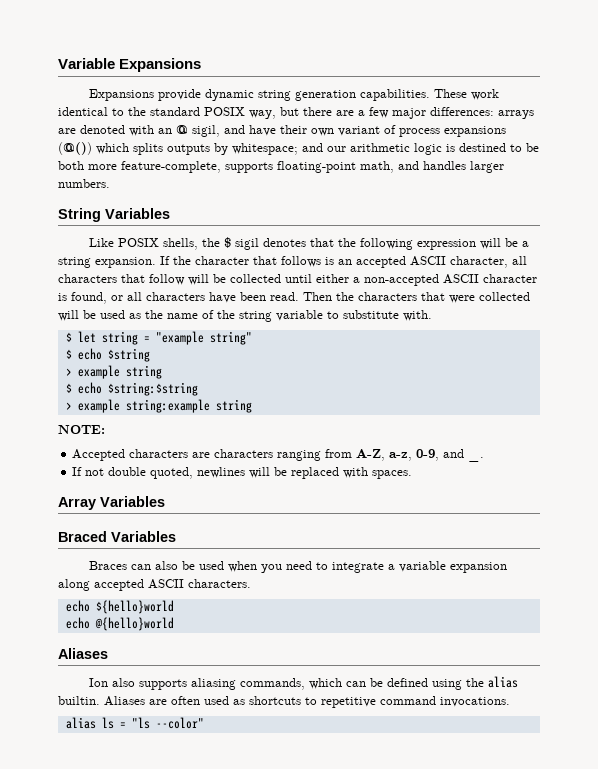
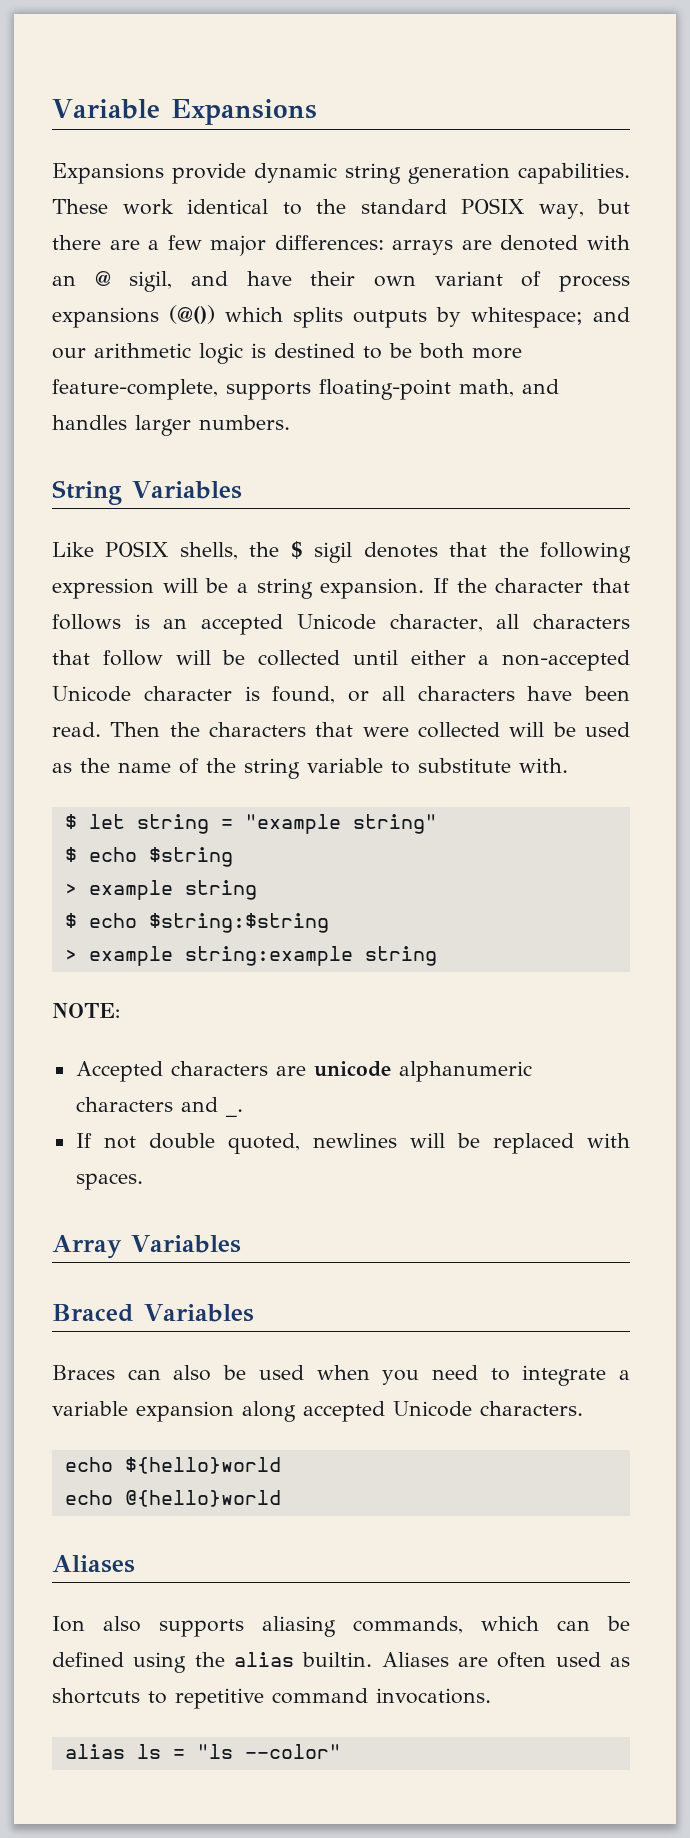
[410,256,446,266] ASCII -> [296,614,376,630] Unicode
[443,274,479,284] ASCII -> [52,686,131,702] Unicode
[214,449,440,461] characters ranging from A-Z, a-z, 0-9, -> [313,1061,532,1082] [75,1097,173,1112] unicode alphanumeric characters
[148,579,184,589] ASCII -> [393,1401,472,1417] Unicode

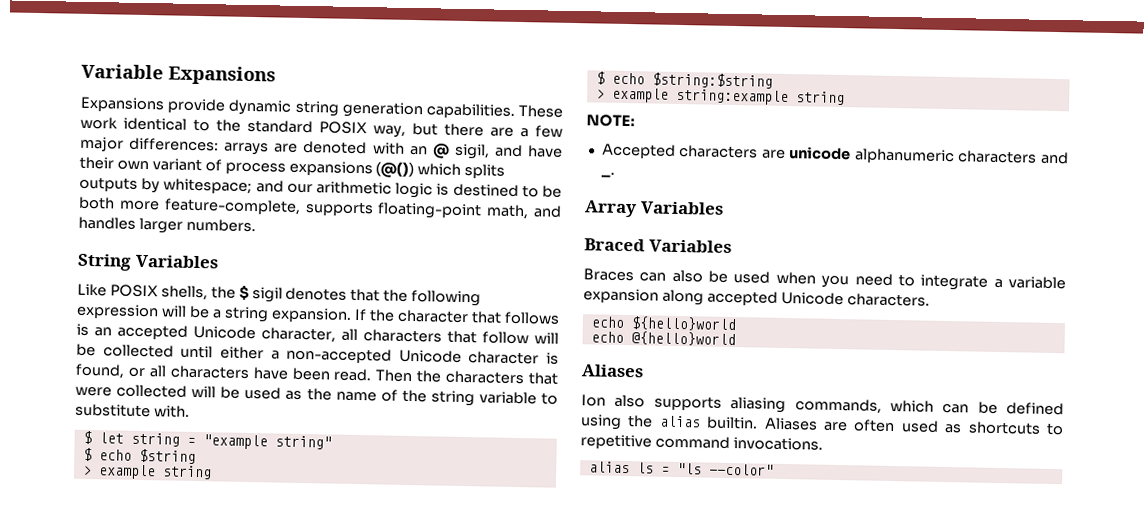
[75,1133,630,1154] [75,1173,143,1190] // If not double quoted, newlines will be replaced with spaces. -> (615, 175) none

